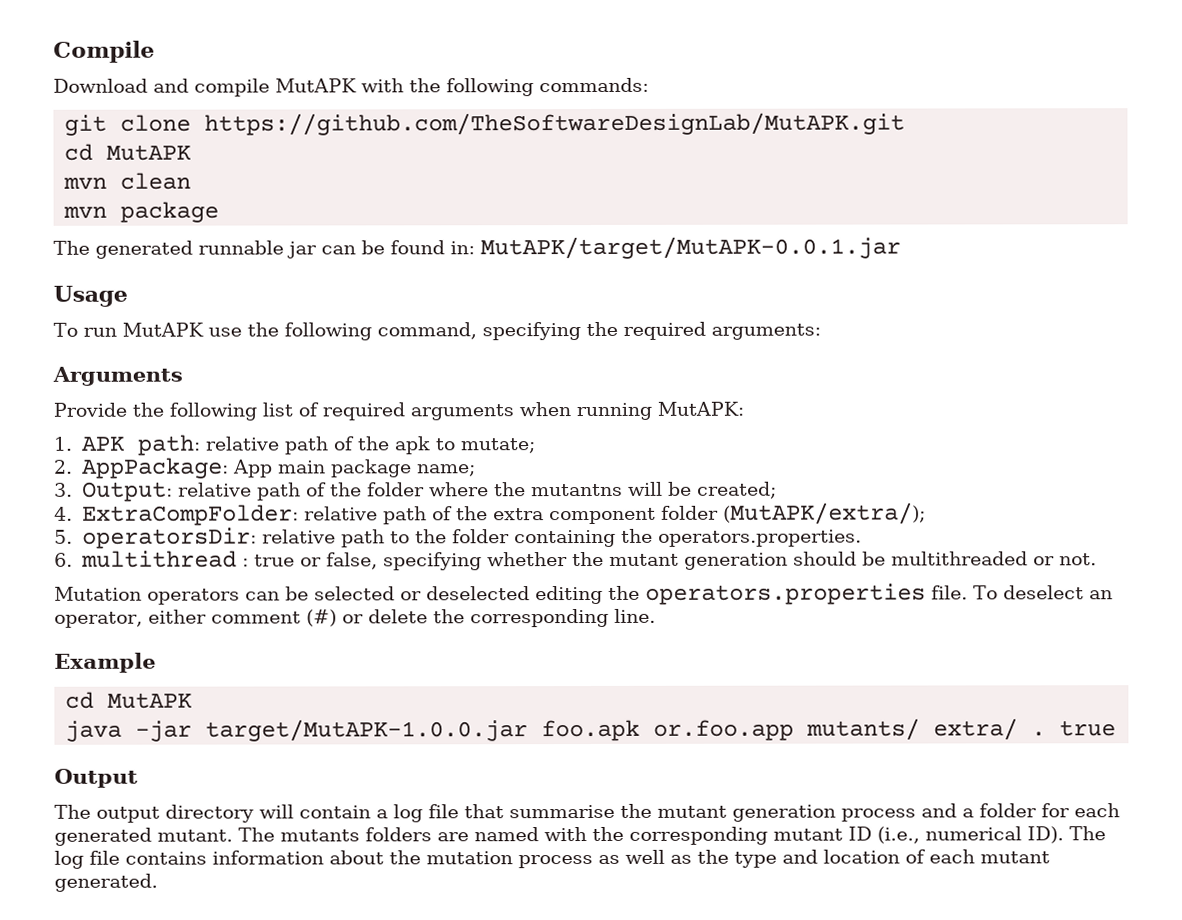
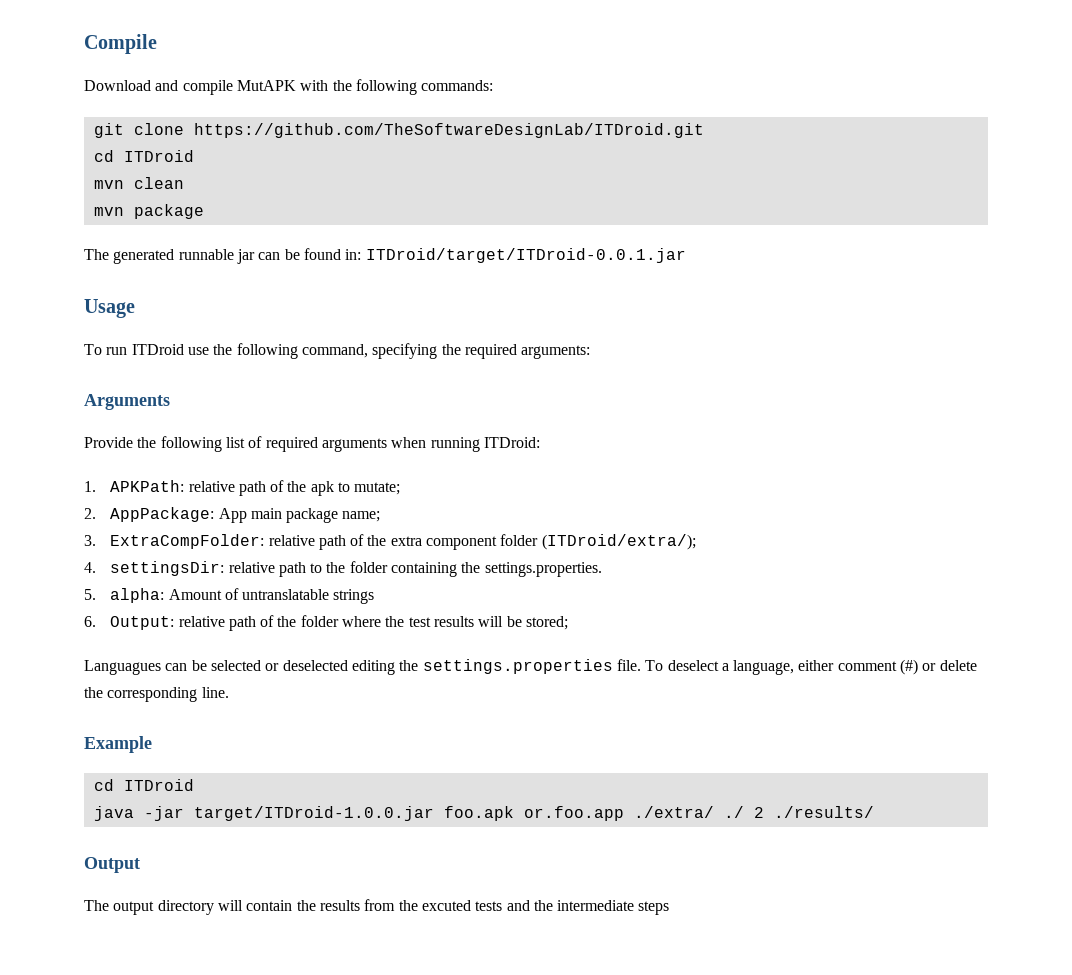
[204,112,906,136] [64,143,192,161] https://github.com/TheSoftwareDesignLab/MutAPK.git // cd MutAPK -> [193,123,704,138] [93,150,194,162] https://github.com/TheSoftwareDesignLab/ITDroid.git // cd ITDroid
[480,236,901,260] MutAPK/target/MutAPK-0.0.1.jar -> [365,248,686,263] ITDroid/target/ITDroid-0.0.1.jar
[121,322,204,337] MutAPK -> [131,344,184,355] ITDroid
[657,401,744,416] MutAPK: -> [483,437,540,448] ITDroid:
[80,434,200,456] APK path: -> [110,480,185,492] APKPath:
(73, 489) none -> [110,534,696,550] [84,561,602,577] [84,588,375,604] [84,616,96,627] ExtraCompFolder: relative path of the extra component folder (ITDroid/extra/); // 4. settingsDir: relative path to the folder containing the settings.properties. // 5. alpha: Amount of untranslatable strings // 6.
[530,481,777,499] [54,502,926,526] [54,527,862,549] [54,550,1097,571] [54,586,240,605] mutantns will be created; // 4. ExtraCompFolder: relative path of the extra component folder (MutAPK/extra/); // 5. operatorsDir: relative path to the folder containing the operators.properties. // 6. multithread : true or false, specifying whether the mutant generation should be multithreaded or not. // Mutation operators -> [408,616,569,630] [84,660,161,675] test results will be stored; // Languagues
[645,583,926,605] operators.properties -> [422,659,613,674] settings.properties
[1088,590,1113,600] [54,611,143,628] an operator, -> [721,660,795,675] a language,
[107,692,193,709] MutAPK -> [123,779,194,791] ITDroid
[205,719,529,742] target/MutAPK-1.0.0.jar -> [193,806,434,821] target/ITDroid-1.0.0.jar
[806,718,1117,741] mutants/ extra/ . true -> [633,806,874,818] ./extra/ ./ 2 ./results/
[376,803,1120,823] [54,826,1106,846] [54,849,1050,869] [54,873,158,892] a log file that summarise the mutant generation process and a folder for each generated mutant. The mutants folders are named with the corresponding mutant ID (i.e., numerical ID). The log file contains information about the mutation process as well as the type and location of each mutant generated. -> [296,899,670,915] the results from the excuted tests and the intermediate steps

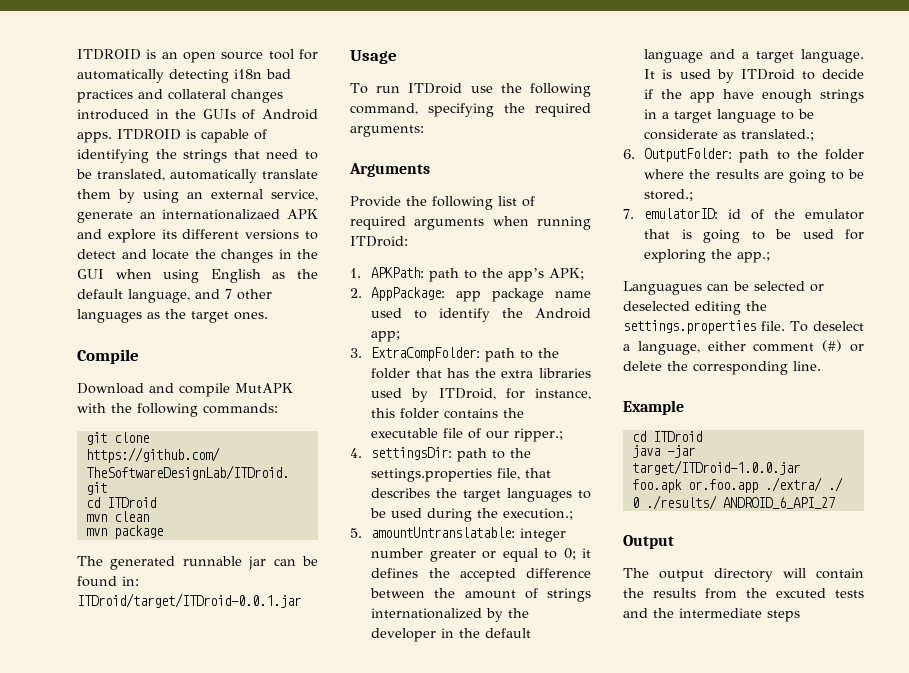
(84, 44) none -> [77,49,318,63] [77,69,291,83] [77,89,283,103] [77,109,318,120] [77,129,267,143] [77,149,318,163] [76,169,318,183] [77,189,318,203] [77,209,318,223] [77,229,318,243] [77,249,318,263] [77,269,318,283] [77,289,272,303] [77,309,268,323] ITDROID is an open source tool for automatically detecting i18n bad practices and collateral changes introduced in the GUIs of Android apps. ITDROID is capable of identifying the strings that need to be translated, automatically translate them by using an external service, generate an internationalizaed APK and explore its different versions to detect and locate the changes in the GUI when using English as the default language, and 7 other languages as the target ones. //
[188,480,401,496] [84,507,381,523] [84,534,696,550] [84,561,602,577] [84,588,375,604] [84,615,569,631] relative path of the apk to mutate; // 2. AppPackage: App main package name; // 3. ExtraCompFolder: relative path of the extra component folder (ITDroid/extra/); // 4. settingsDir: relative path to the folder containing the settings.properties. // 5. alpha: Amount of untranslatable strings // 6. Output: relative path of the folder where the test results will be stored; -> [429,268,585,282] [350,287,591,302] [371,308,591,322] [371,331,401,342] [350,347,560,362] [371,368,591,379] [371,388,591,402] [371,408,525,419] [371,428,564,442] [350,447,532,462] [371,468,552,482] [371,488,591,502] [370,508,574,522] [350,527,567,542] [371,548,591,562] [371,568,591,582] [370,588,591,602] [371,608,530,622] [371,628,532,642] [644,49,864,63] [644,69,864,83] [644,89,864,103] [644,109,815,123] [644,129,815,141] [623,148,864,163] [644,169,864,183] [644,189,694,201] [623,208,864,220] [644,229,864,243] [644,249,771,263] path to the app’s APK; // 2. AppPackage: app package name used to identify the Android app; // 3. ExtraCompFolder: path to the folder that has the extra libraries used by ITDroid, for instance, this folder contains the executable file of our ripper.; // 4. settingsDir: path to the settings.properties file, that describes the target languages to be used during the execution.; // 5. amountUntranslatable: integer number greater or equal to 0; it defines the accepted difference between the amount of strings internationalized by the developer in the default language and a target language. It is used by ITDroid to decide if the app have enough strings in a target language to be considerate as translated.; // 6. OutputFolder: path to the folder where the results are going to be stored.; // 7. emulatorID: id of the emulator that is going to be used for exploring the app.;
[753,807,764,818] 2 -> [631,497,639,508] 0
(874, 812) none -> [722,497,835,509] ANDROID_6_API_27

